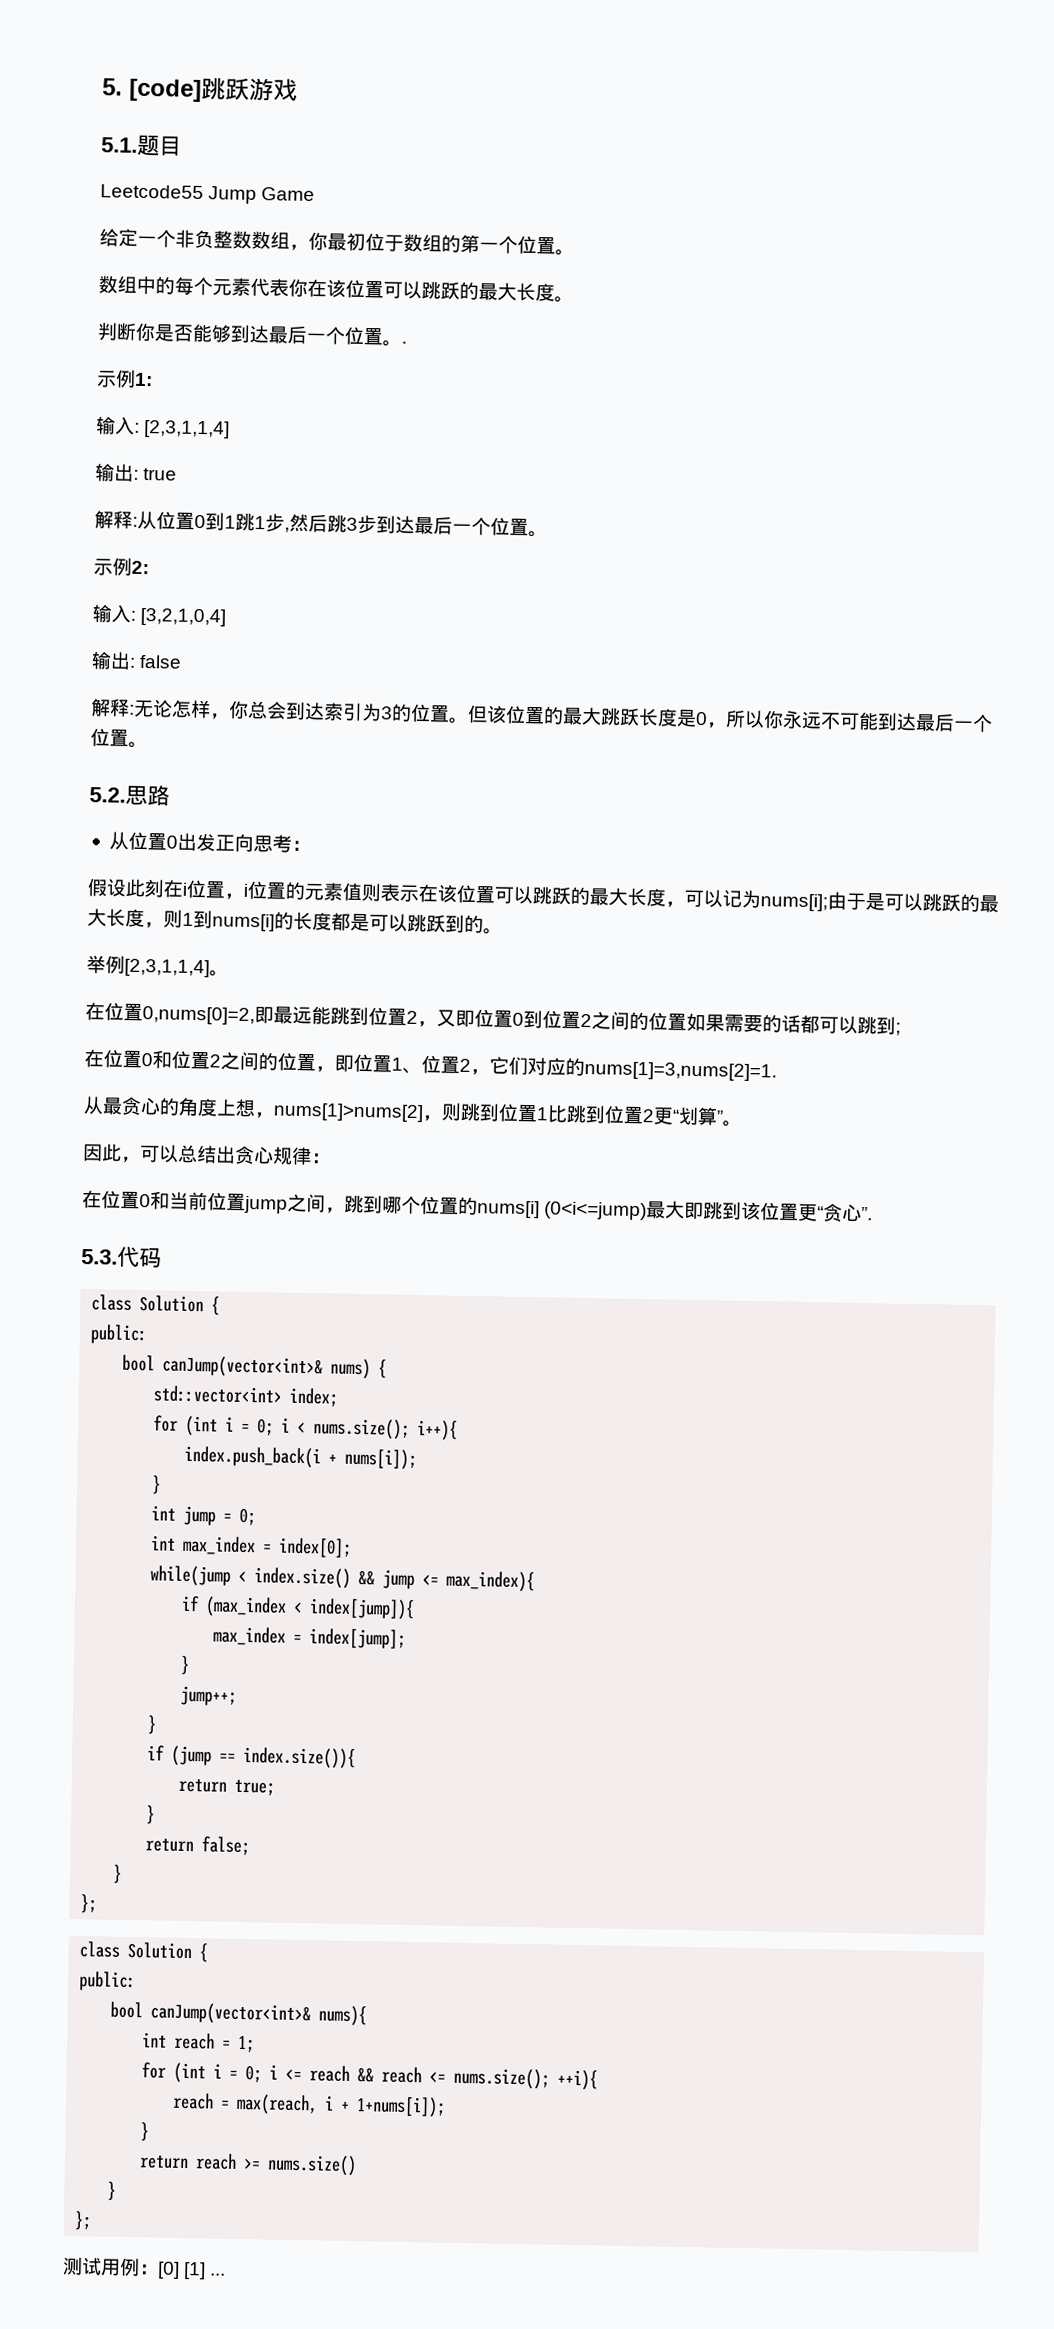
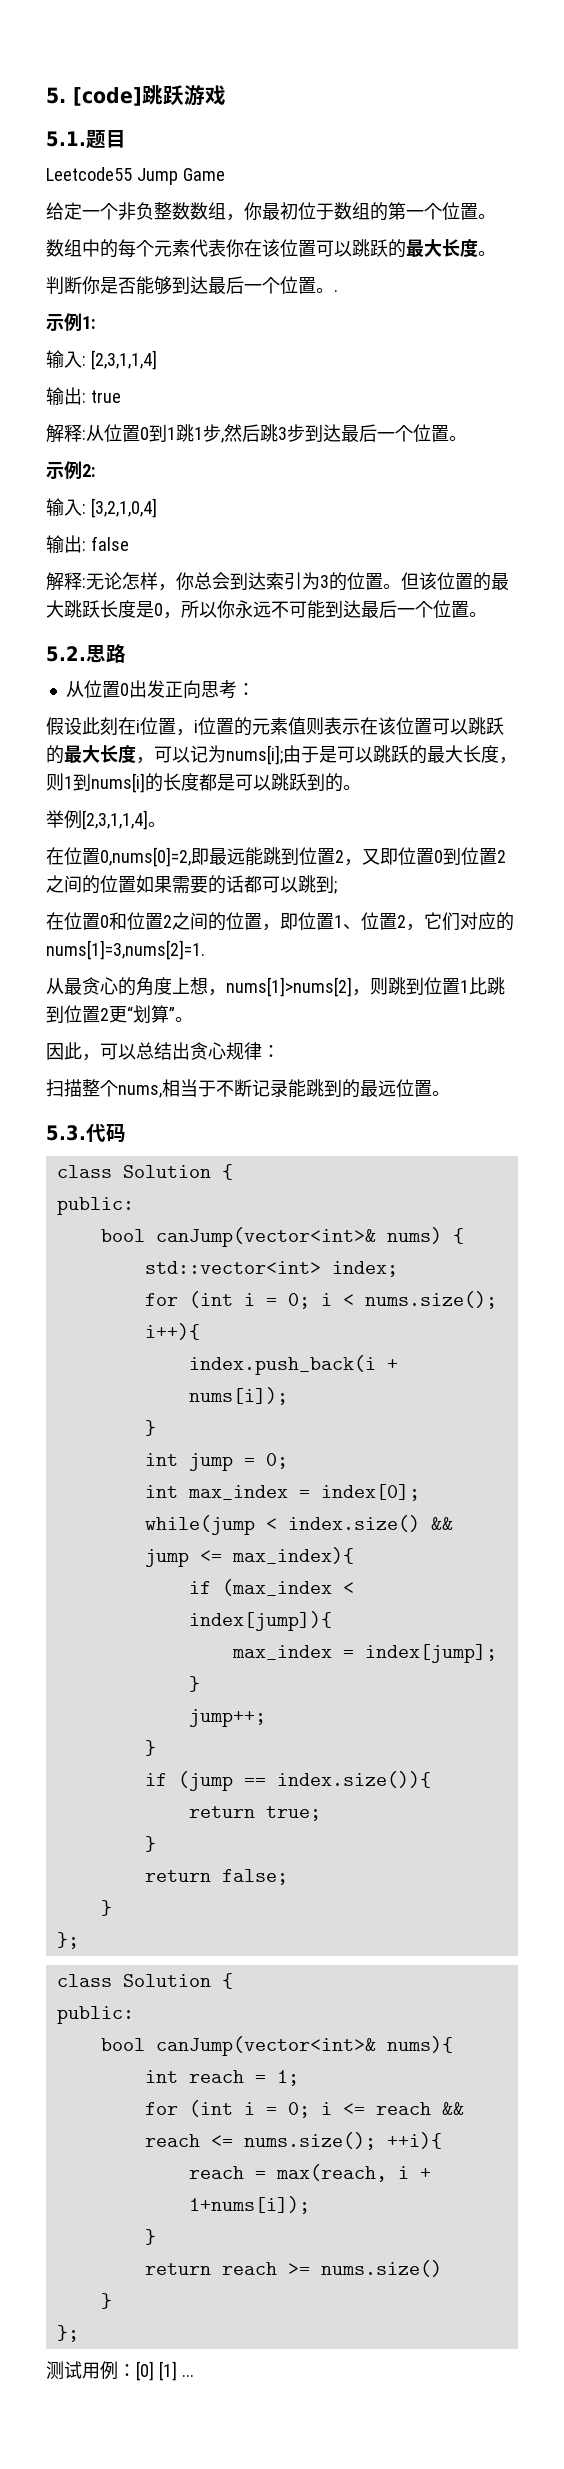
[82,1190,874,1223] 在位置0和当前位置jump之间，跳到哪个位置的nums[i] (0<i<=jump)最大即跳到该位置更“贪心”. -> [46,1079,450,1098] 扫描整个nums,相当于不断记录能跳到的最远位置。

